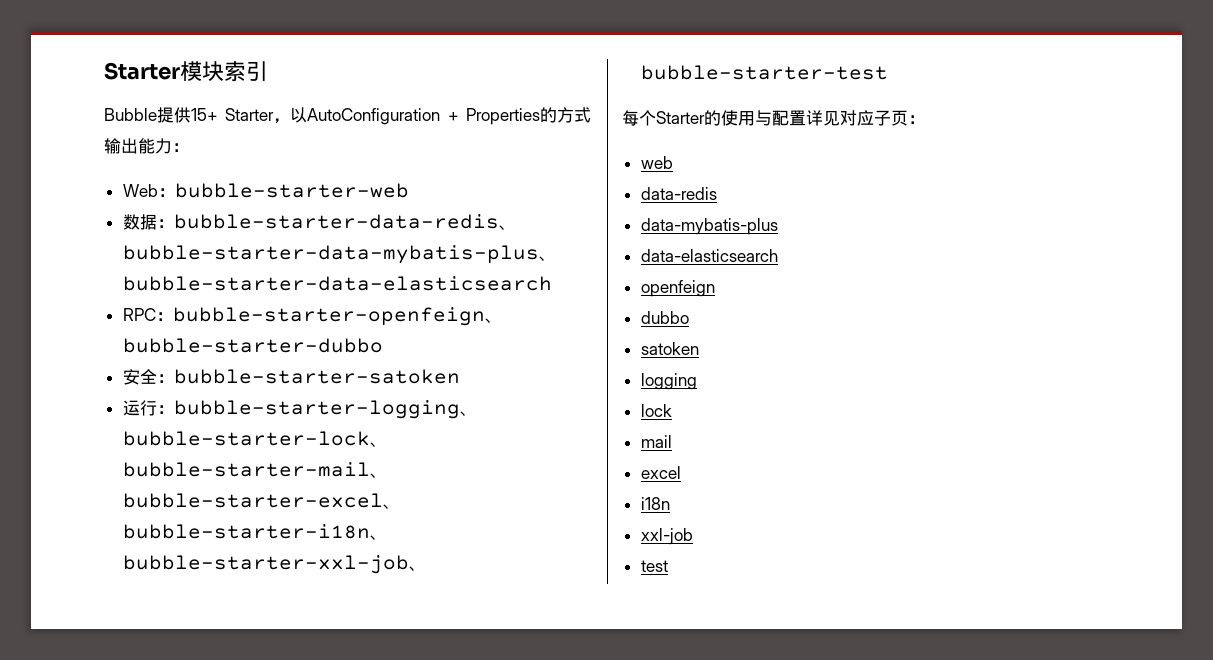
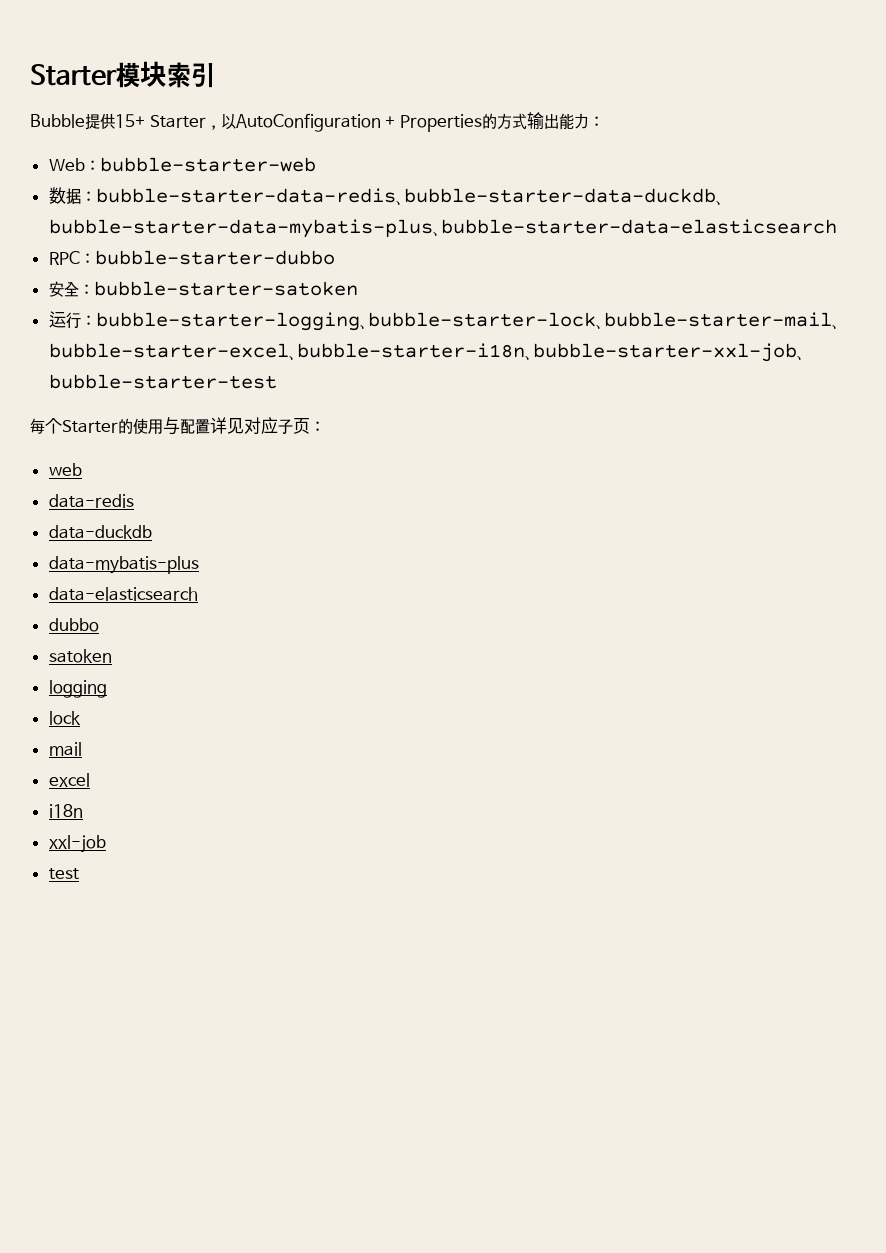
(516, 227) none -> [403,188,724,206] bubble-starter-data-duckdb、
[172,307,502,326] bubble-starter-openfeign、 -> (95, 258) none
(717, 193) none -> [48,525,152,539] // data-duckdb
[640,280,715,297] // openfeign -> (198, 594) none

